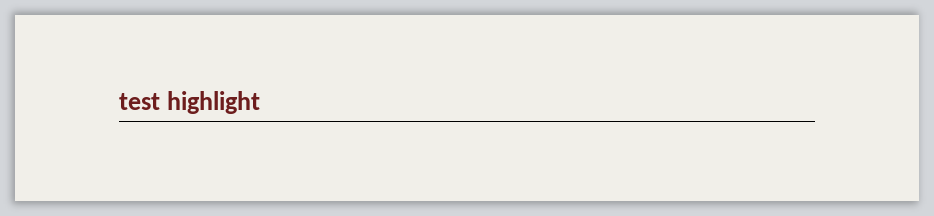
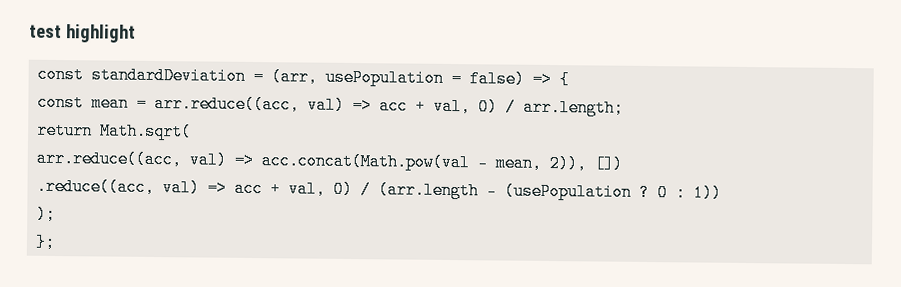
(261, 102) none -> [37,65,570,89] [37,93,624,117] [37,121,192,141] [36,149,623,173] [36,177,722,202] [36,205,56,224] [35,233,56,252] // const standardDeviation = (arr, usePopulation = false) => { // const mean = arr.reduce((acc, val) => acc + val, 0) / arr.length; // return Math.sqrt( // arr.reduce((acc, val) => acc.concat(Math.pow(val - mean, 2)), []) // .reduce((acc, val) => acc + val, 0) / (arr.length - (usePopulation ? 0 : 1)) // ); // };

